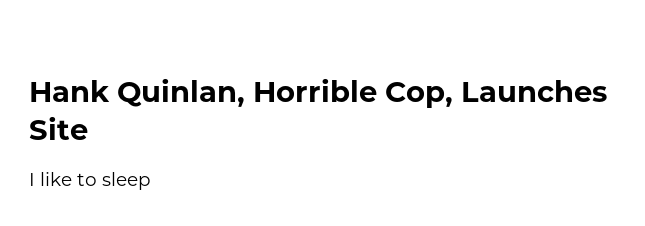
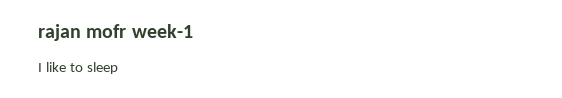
[29,78,607,108] [29,116,88,140] Hank Quinlan, Horrible Cop, Launches Site -> [38,24,193,41] rajan mofr week-1

